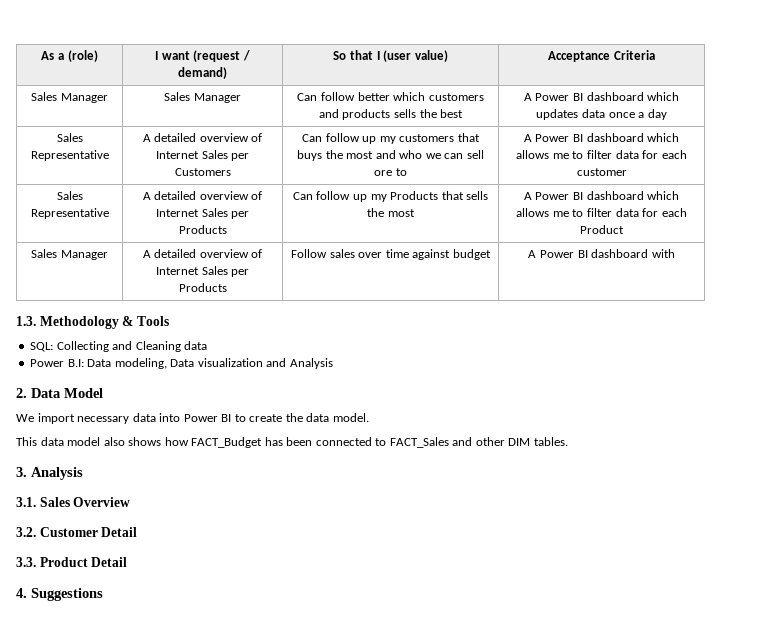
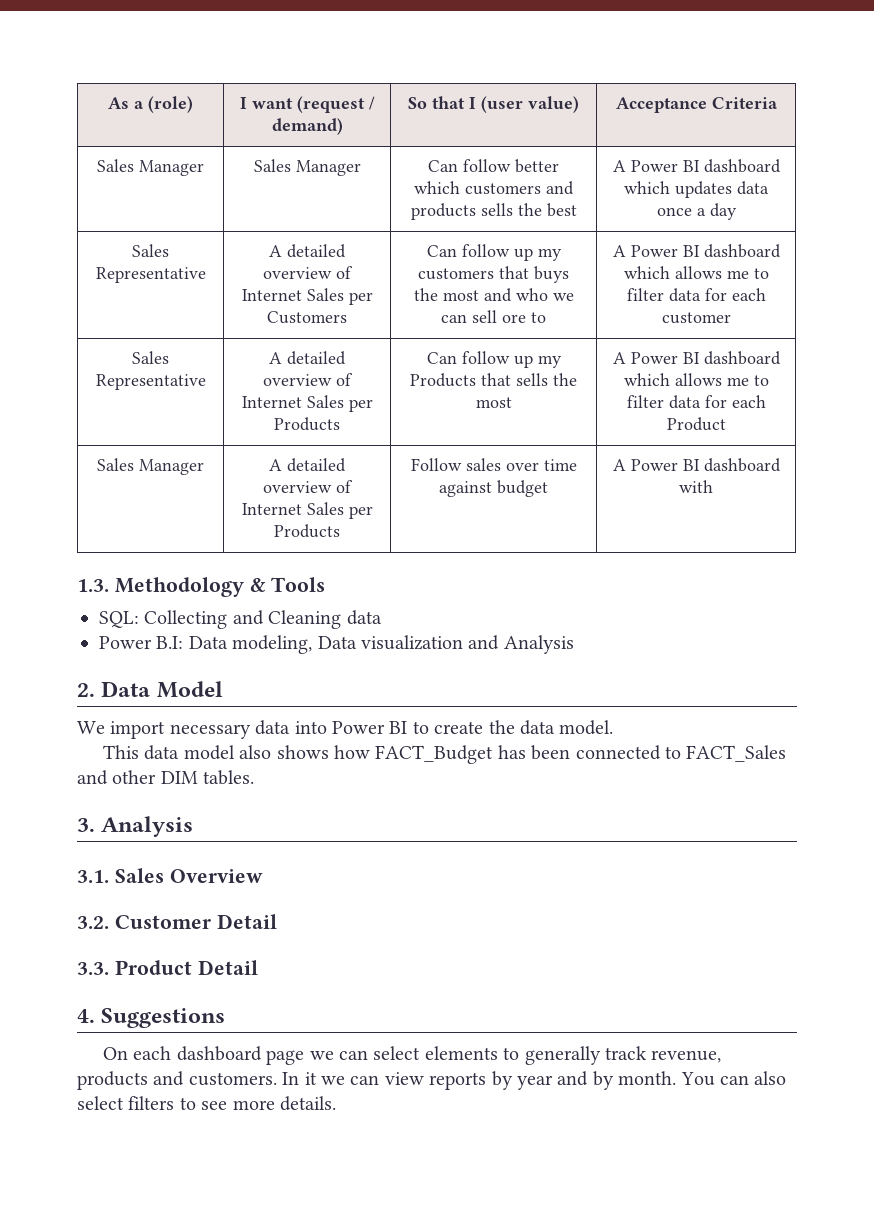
(103, 594) none -> [103,1046,722,1065] [77,1071,787,1090] [77,1096,336,1111] // On each dashboard page we can select elements to generally track revenue, products and customers. In it we can view reports by year and by month. You can also select filters to see more details.

